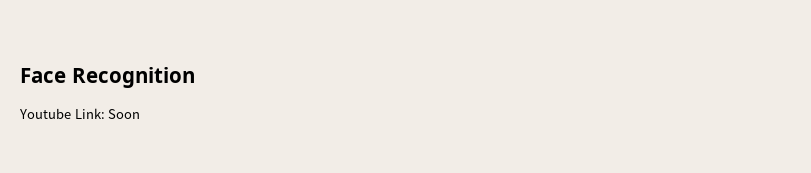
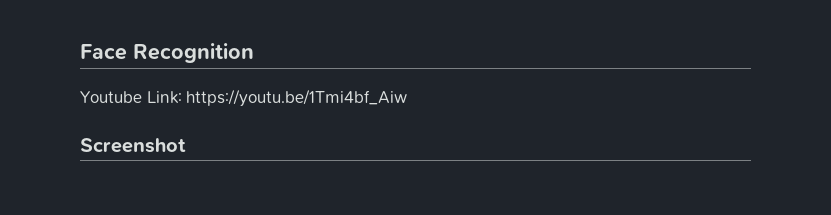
[108,109,141,119] Soon -> [186,89,408,107] [80,138,186,153] https://youtu.be/1Tmi4bf_Aiw // Screenshot

